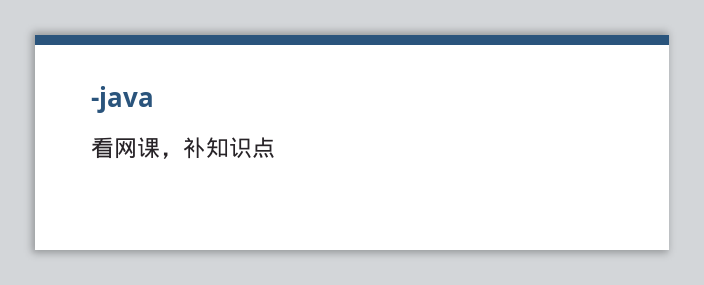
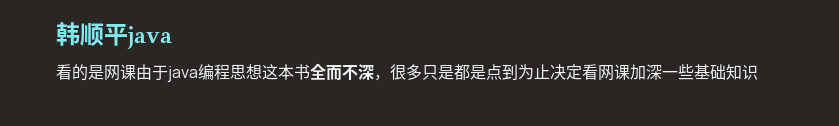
[91,86,154,113] [91,137,275,159] -java // 看网课，补知识点 -> [56,22,172,49] [56,63,758,82] 韩顺平java // 看的是网课由于java编程思想这本书全而不深，很多只是都是点到为止决定看网课加深一些基础知识

